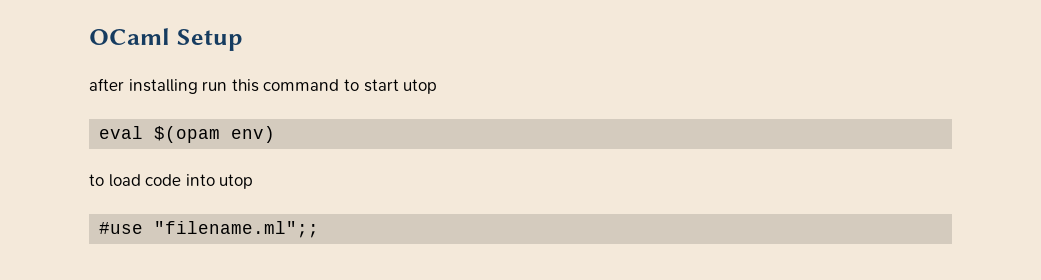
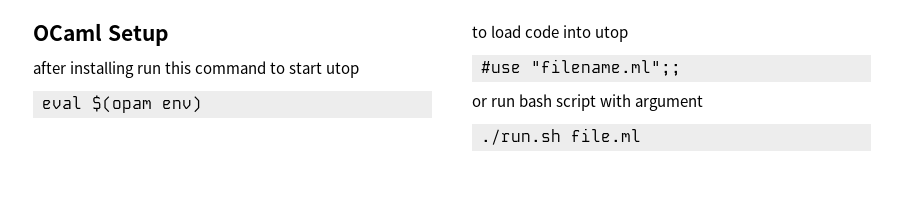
(320, 229) none -> [472,94,704,111] [481,128,641,145] // or run bash script with argument // ./run.sh file.ml

